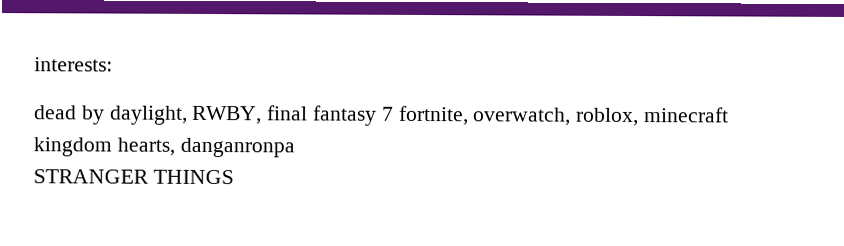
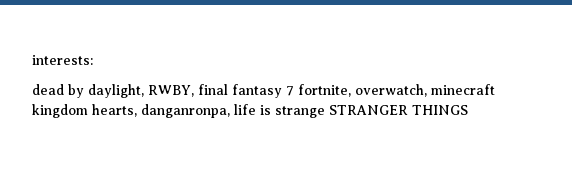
[575,107,640,127] roblox, -> (427, 90) none
[179,137,295,158] danganronpa // -> [141,104,325,118] danganronpa, life is strange

